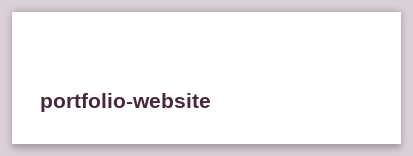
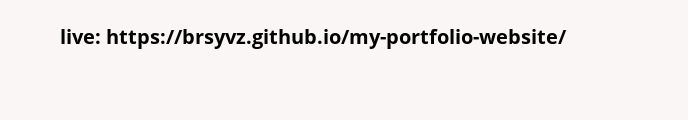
[40,93,211,112] portfolio-website -> [60,29,568,49] live: https://brsyvz.github.io/my-portfolio-website/

